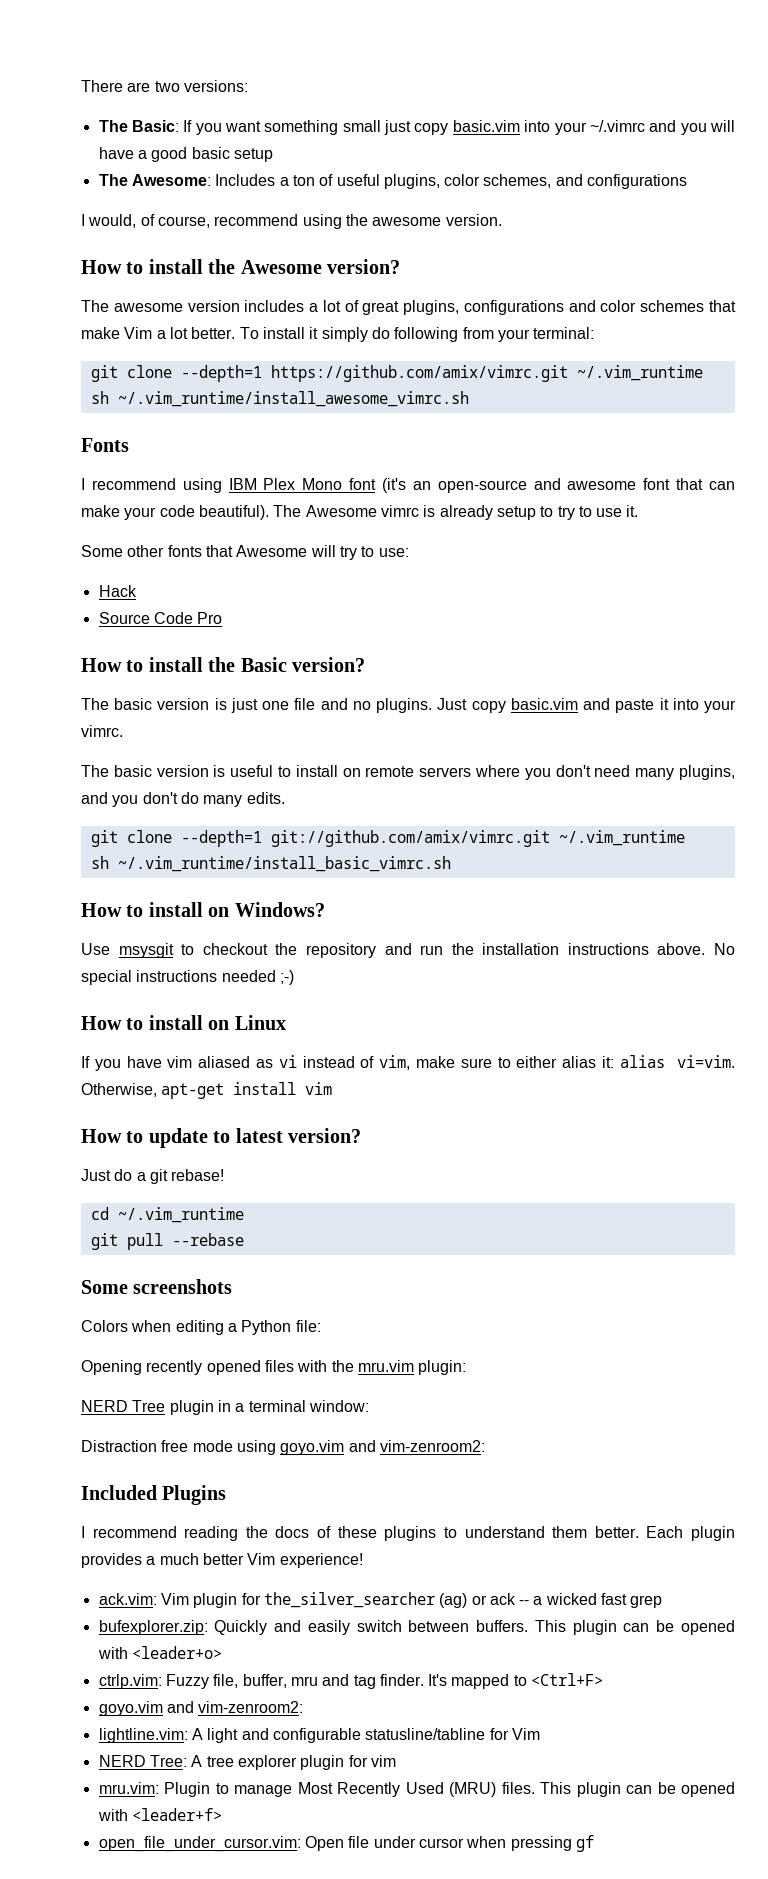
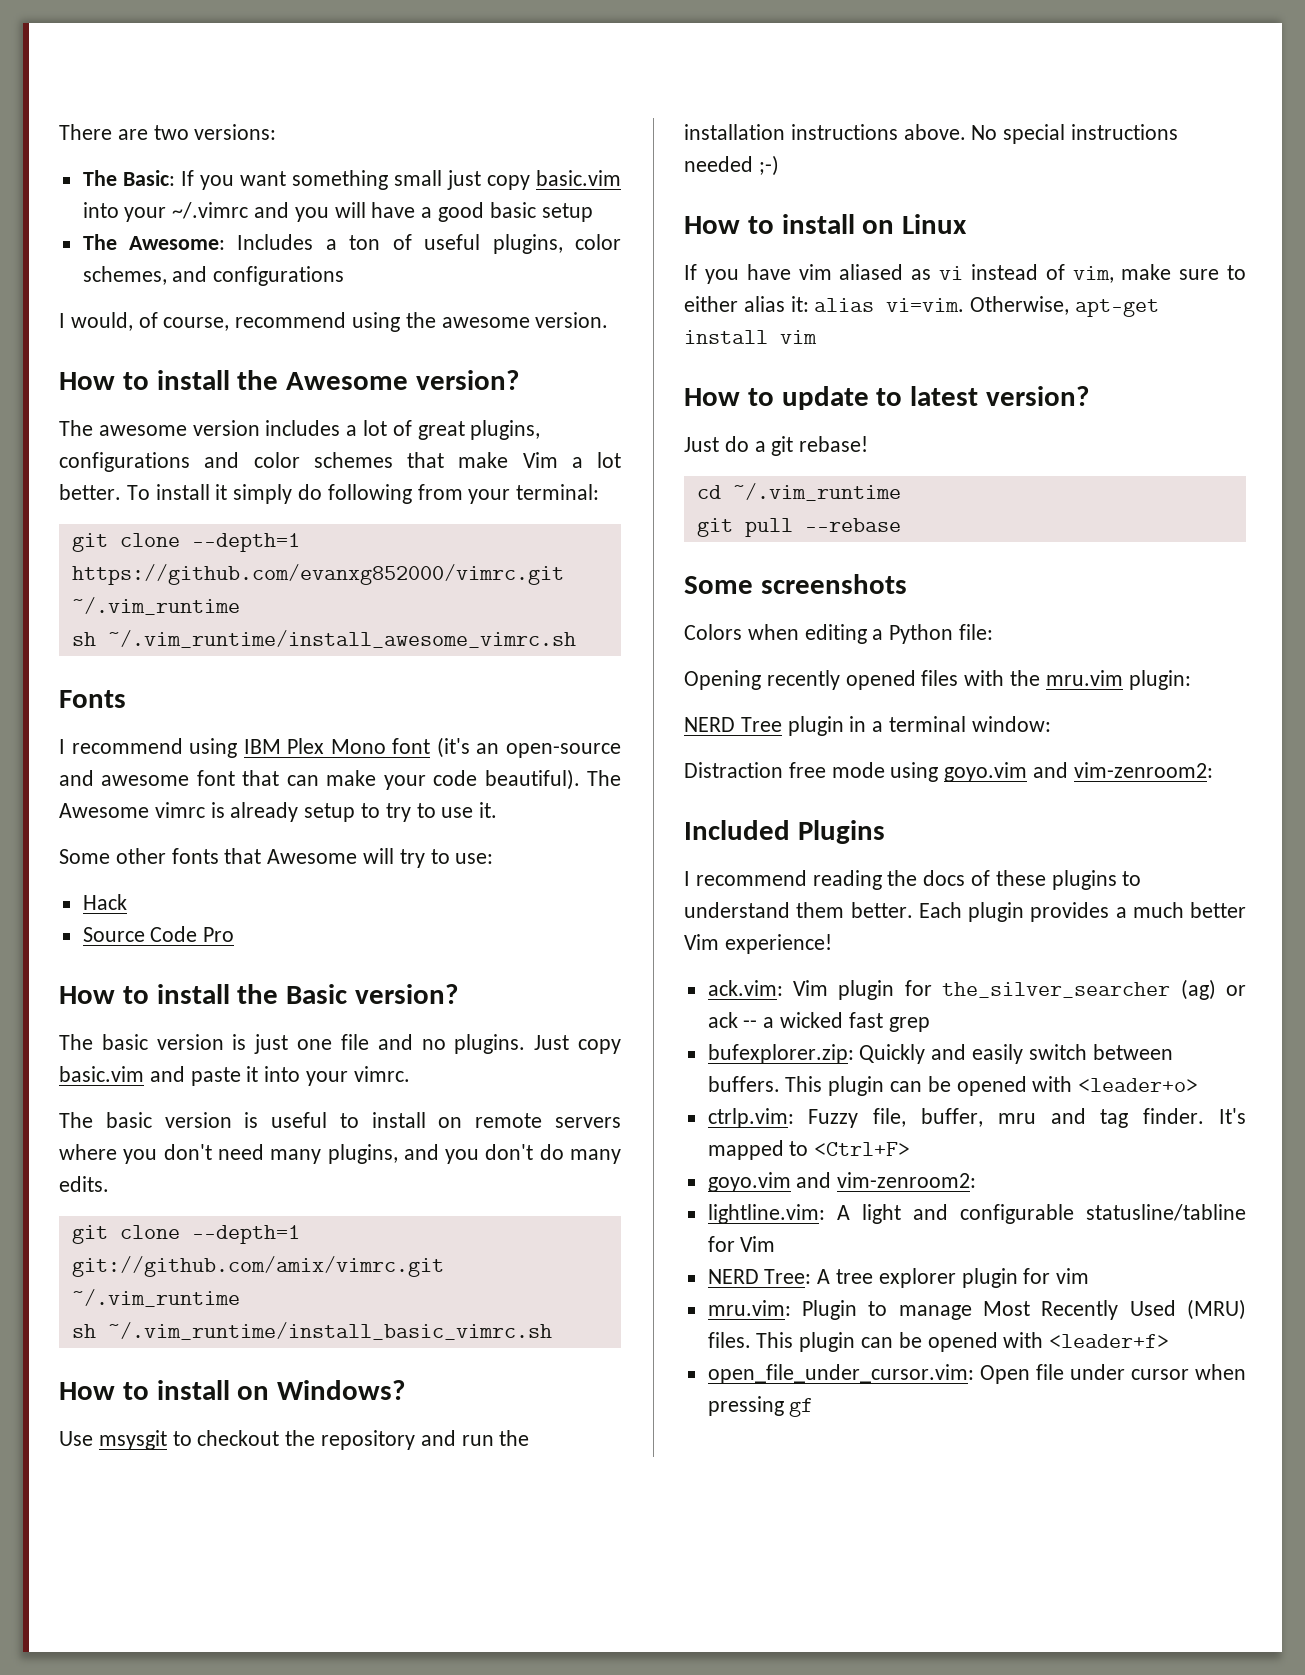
[270,365,568,382] https://github.com/amix/vimrc.git -> [71,564,564,585] https://github.com/evanxg852000/vimrc.git

